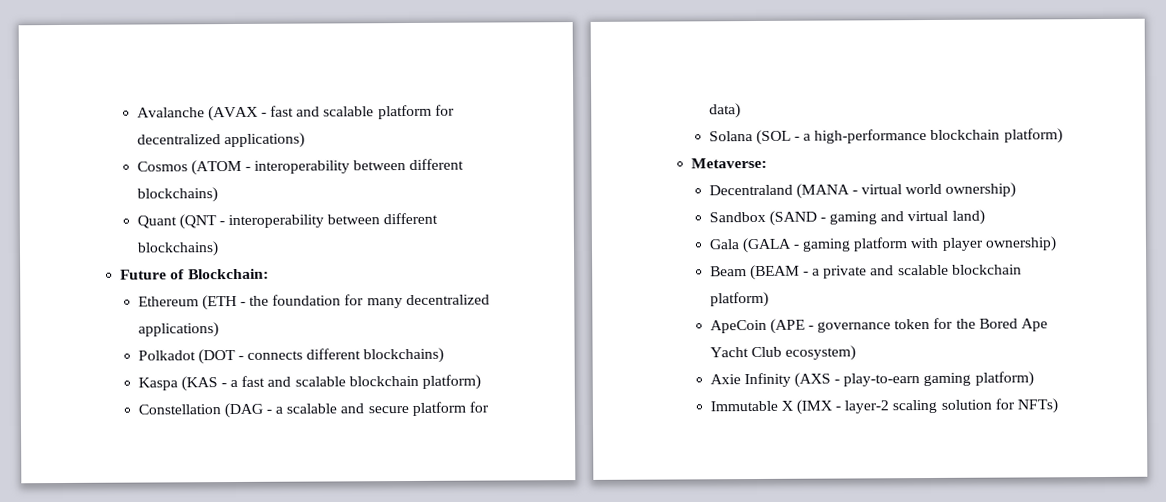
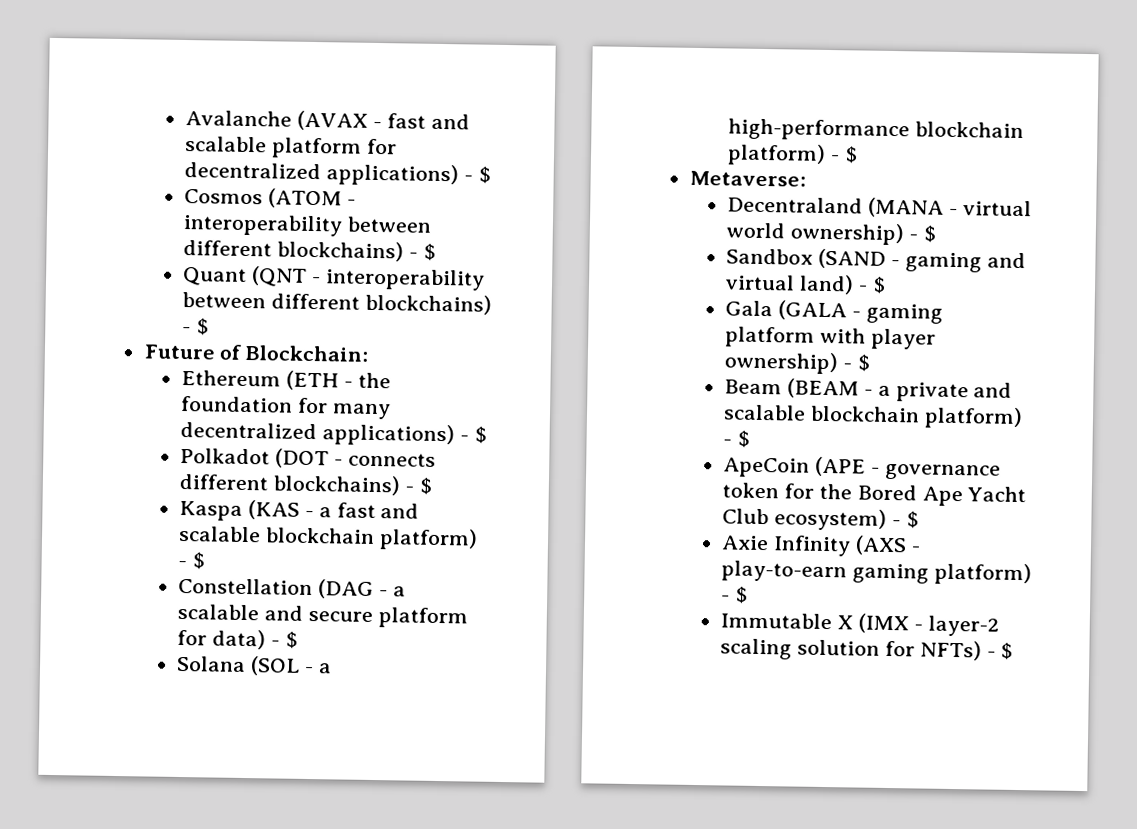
(305, 140) none -> [464,166,491,184] - $
(218, 195) none -> [409,243,436,261] - $
(219, 249) none -> [182,318,210,336] - $
(219, 330) none -> [460,426,487,444] - $
(445, 355) none -> [405,477,432,495] - $
(481, 382) none -> [178,552,206,570] - $
(741, 111) none -> [271,631,298,649] - $
(1063, 136) none -> [830,146,859,164] - $
(1017, 190) none -> [909,225,936,243] - $
(985, 217) none -> [858,276,886,294] - $
(1057, 244) none -> [843,354,871,372] - $
(769, 299) none -> [723,430,751,448] - $
(856, 353) none -> [892,511,919,529] - $
(1034, 379) none -> [721,586,749,604] - $
(1058, 406) none -> [986,642,1014,660] - $

